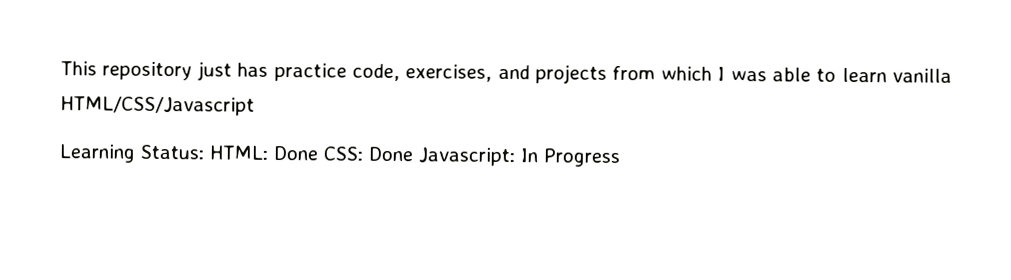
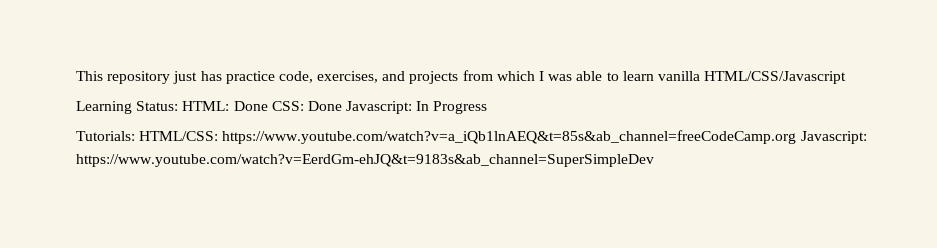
(620, 157) none -> [76,130,867,144] [76,154,654,167] // Tutorials: HTML/CSS: https://www.youtube.com/watch?v=a_iQb1lnAEQ&t=85s&ab_channel=freeCodeCamp.org Javascript: https://www.youtube.com/watch?v=EerdGm-ehJQ&t=9183s&ab_channel=SuperSimpleDev

